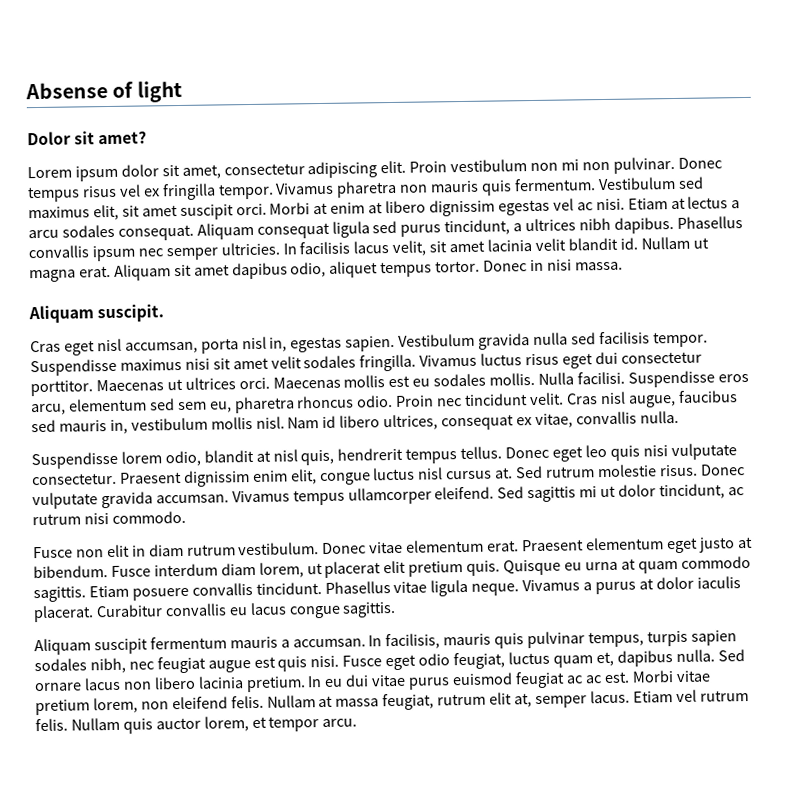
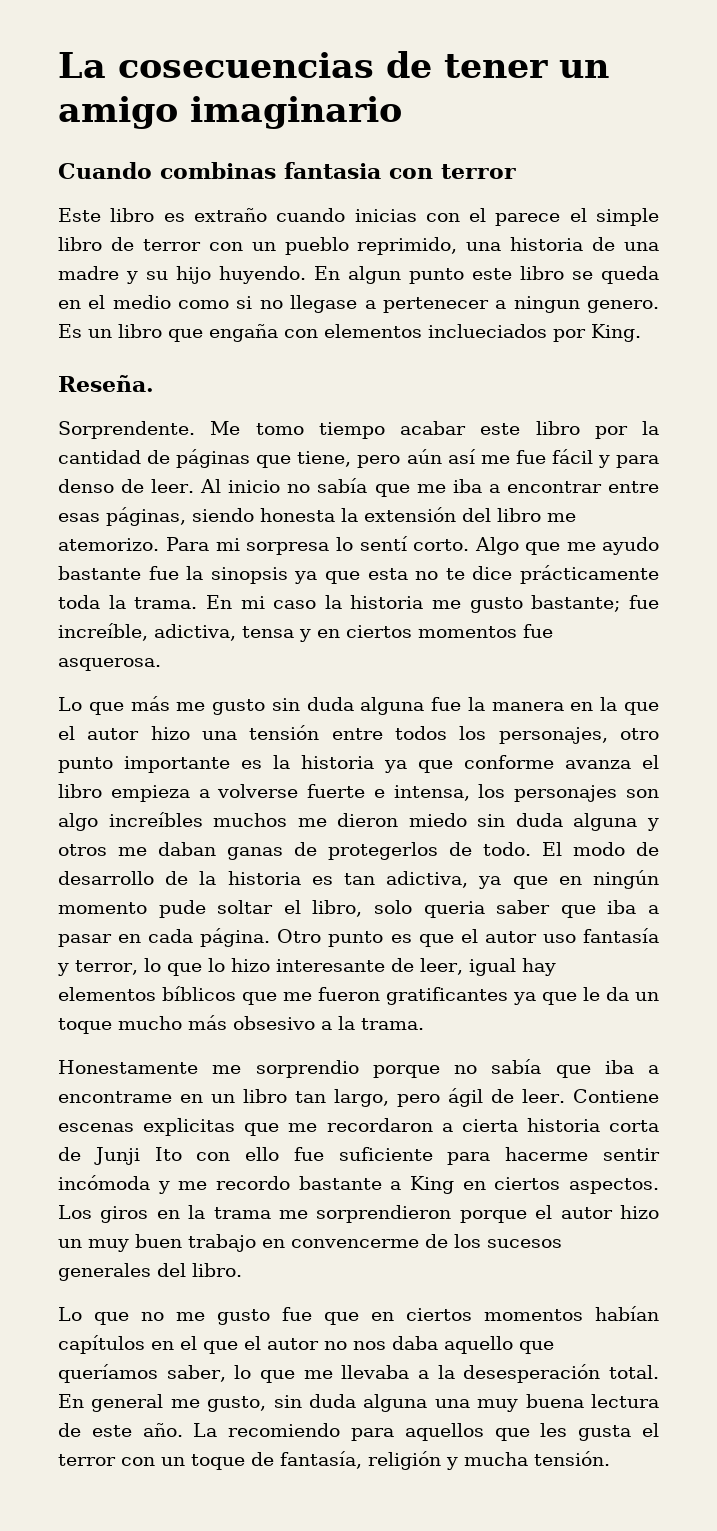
[25,80,182,103] [27,131,148,146] [27,156,722,182] [27,176,704,203] [28,196,741,221] [28,216,743,241] [28,236,709,262] [29,259,623,283] [28,304,165,324] [30,331,708,356] [30,351,702,377] [30,370,749,397] [31,390,738,416] [31,410,679,435] [31,443,737,470] [32,464,745,487] [32,483,744,510] [32,510,186,526] [33,536,753,559] [33,555,751,579] [33,576,741,603] [33,601,397,623] [34,630,737,656] [34,649,745,674] [34,670,711,693] [35,689,749,716] [35,716,358,734] Absense of light // Dolor sit amet? // Lorem ipsum dolor sit amet, consectetur adipiscing elit. Proin vestibulum non mi non pulvinar. Donec tempus risus vel ex fringilla tempor. Vivamus pharetra non mauris quis fermentum. Vestibulum sed maximus elit, sit amet suscipit orci. Morbi at enim at libero dignissim egestas vel ac nisi. Etiam at lectus a arcu sodales consequat. Aliquam consequat ligula sed purus tincidunt, a ultrices nibh dapibus. Phasellus convallis ipsum nec semper ultricies. In facilisis lacus velit, sit amet lacinia velit blandit id. Nullam ut magna erat. Aliquam sit amet dapibus odio, aliquet tempus tortor. Donec in nisi massa. // Aliquam suscipit. // Cras eget nisl accumsan, porta nisl in, egestas sapien. Vestibulum gravida nulla sed facilisis tempor. Suspendisse maximus nisi sit amet velit sodales fringilla. Vivamus luctus risus eget dui consectetur porttitor. Maecenas ut ultrices orci. Maecenas mollis est eu sodales mollis. Nulla facilisi. Suspendisse eros arcu, elementum sed sem eu, pharetra rhoncus odio. Proin nec tincidunt velit. Cras nisl augue, faucibus sed mauris in, vestibulum mollis nisl. Nam id libero ultrices, consequat ex vitae, convallis nulla. // Suspendisse lorem odio, blandit at nisl quis, hendrerit tempus tellus. Donec eget leo quis nisi vulputate consectetur. Praesent dignissim enim elit, congue luctus nisl cursus at. Sed rutrum molestie risus. Donec vulputate gravida accumsan. Vivamus tempus ullamcorper eleifend. Sed sagittis mi ut dolor tincidunt, ac rutrum nisi commodo. // Fusce non elit in diam rutrum vestibulum. Donec vitae elementum erat. Praesent elementum eget justo at bibendum. Fusce interdum diam lorem, ut placerat elit pretium quis. Quisque eu urna at quam commodo sagittis. Etiam posuere convallis tincidunt. Phasellus vitae ligula neque. Vivamus a purus at dolor iaculis placerat. Curabitur convallis eu lacus congue sagittis. // Aliquam suscipit fermentum mauris a accumsan. In facilisis, mauris quis pulvinar tempus, turpis sapien sodales nibh, nec feugiat augue est quis nisi. Fusce eget odio feugiat, luctus quam et, dapibus nulla. Sed ornare lacus non libero lacinia pretium. In eu dui vitae purus euismod feugiat ac ac est. Morbi vitae pretium lorem, non eleifend felis. Nullam at massa feugiat, rutrum elit at, semper lacus. Etiam vel rutrum felis. Nullam quis auctor lorem, et tempor arcu. -> [58,51,609,78] [58,96,402,129] [58,162,516,179] [58,208,659,226] [58,237,659,255] [58,266,659,284] [58,295,660,313] [58,324,641,342] [58,375,154,392] [58,421,659,439] [58,449,659,468] [58,478,659,497] [58,507,576,526] [58,536,659,555] [58,565,660,584] [58,595,659,613] [58,623,553,642] [58,658,161,671] [58,696,659,715] [58,725,659,744] [58,755,659,773] [58,784,659,802] [58,812,659,831] [58,842,659,860] [58,870,659,889] [58,900,660,918] [58,928,659,947] [57,958,556,976] [58,986,659,1005] [58,1015,424,1034] [58,1059,659,1078] [58,1088,660,1107] [58,1118,659,1136] [58,1147,660,1165] [58,1175,659,1194] [58,1205,659,1223] [58,1234,562,1252] [58,1263,242,1281] [58,1306,659,1325] [58,1335,554,1354] [58,1364,660,1383] [58,1394,659,1412] [58,1423,659,1441] [58,1451,610,1470] La cosecuencias de tener un amigo imaginario // Cuando combinas fantasia con terror // Este libro es extraño cuando inicias con el parece el simple libro de terror con un pueblo reprimido, una historia de una madre y su hijo huyendo. En algun punto este libro se queda en el medio como si no llegase a pertenecer a ningun genero. Es un libro que engaña con elementos inclueciados por King. // Reseña. // Sorprendente. Me tomo tiempo acabar este libro por la cantidad de páginas que tiene, pero aún así me fue fácil y para denso de leer. Al inicio no sabía que me iba a encontrar entre esas páginas, siendo honesta la extensión del libro me atemorizo. Para mi sorpresa lo sentí corto. Algo que me ayudo bastante fue la sinopsis ya que esta no te dice prácticamente toda la trama. En mi caso la historia me gusto bastante; fue increíble, adictiva, tensa y en ciertos momentos fue asquerosa. // Lo que más me gusto sin duda alguna fue la manera en la que el autor hizo una tensión entre todos los personajes, otro punto importante es la historia ya que conforme avanza el libro empieza a volverse fuerte e intensa, los personajes son algo increíbles muchos me dieron miedo sin duda alguna y otros me daban ganas de protegerlos de todo. El modo de desarrollo de la historia es tan adictiva, ya que en ningún momento pude soltar el libro, solo queria saber que iba a pasar en cada página. Otro punto es que el autor uso fantasía y terror, lo que lo hizo interesante de leer, igual hay elementos bíblicos que me fueron gratificantes ya que le da un toque mucho más obsesivo a la trama. // Honestamente me sorprendio porque no sabía que iba a encontrame en un libro tan largo, pero ágil de leer. Contiene escenas explicitas que me recordaron a cierta historia corta de Junji Ito con ello fue suficiente para hacerme sentir incómoda y me recordo bastante a King en ciertos aspectos. Los giros en la trama me sorprendieron porque el autor hizo un muy buen trabajo en convencerme de los sucesos generales del libro. // Lo que no me gusto fue que en ciertos momentos habían capítulos en el que el autor no nos daba aquello que queríamos saber, lo que me llevaba a la desesperación total. En general me gusto, sin duda alguna una muy buena lectura de este año. La recomiendo para aquellos que les gusta el terror con un toque de fantasía, religión y mucha tensión.

